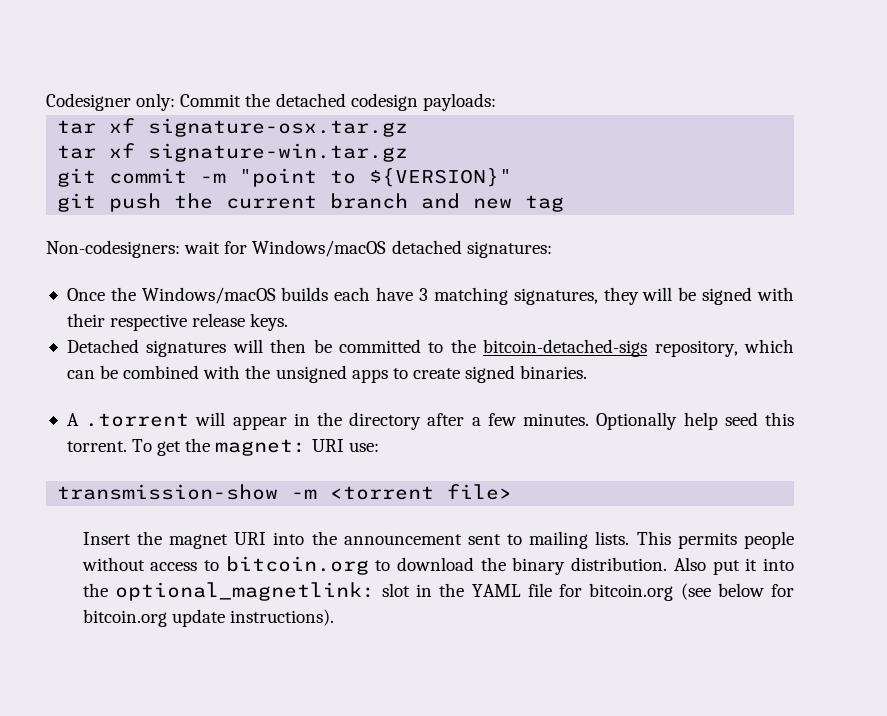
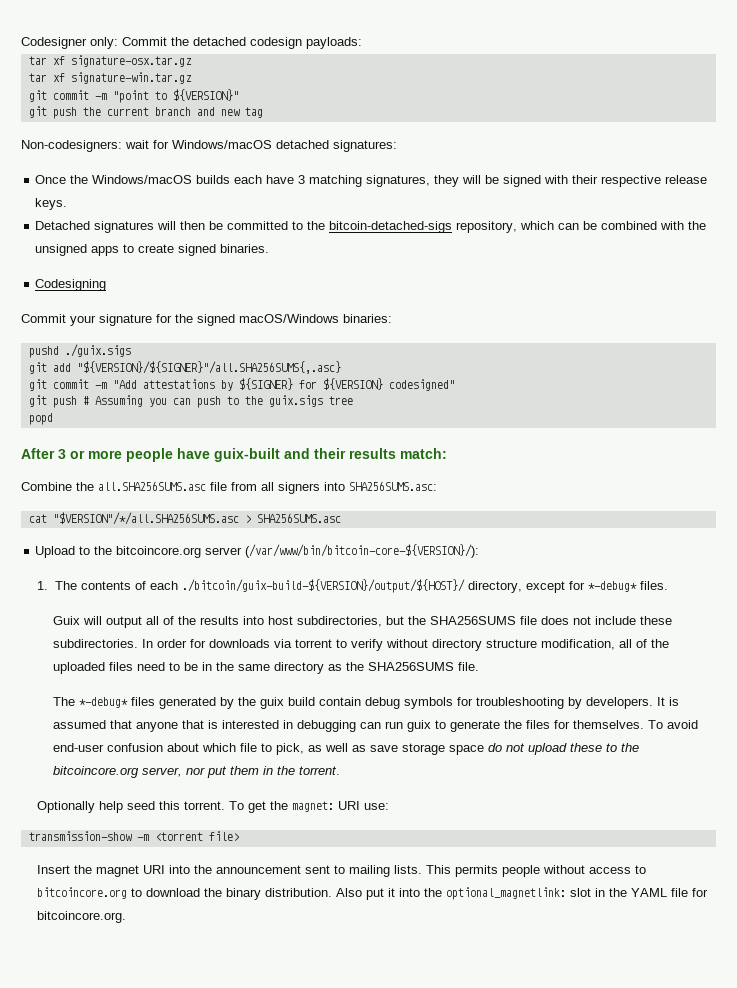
[66,412,590,430] A .torrent will appear in the directory after a few minutes. -> [35,279,107,291] [21,314,392,326] [28,344,131,358] [28,361,341,374] [28,378,455,391] [28,395,353,408] [28,413,53,425] [21,448,447,462] [21,481,437,494] [28,512,341,525] [35,544,480,558] [37,579,668,593] [53,616,673,628] [53,639,670,651] [53,662,480,674] [53,697,680,709] [53,720,699,732] [53,743,640,755] [53,766,341,778] Codesigning // Commit your signature for the signed macOS/Windows binaries: // pushd ./guix.sigs // git add "${VERSION}/${SIGNER}"/all.SHA256SUMS{,.asc} // git commit -m "Add attestations by ${SIGNER} for ${VERSION} codesigned" // git push # Assuming you can push to the guix.sigs tree // popd // After 3 or more people have guix-built and their results match: // Combine the all.SHA256SUMS.asc file from all signers into SHA256SUMS.asc: // cat "$VERSION"/*/all.SHA256SUMS.asc > SHA256SUMS.asc // Upload to the bitcoincore.org server (/var/www/bin/bitcoin-core-${VERSION}/): // 1. The contents of each ./bitcoin/guix-build-${VERSION}/output/${HOST}/ directory, except for *-debug* files. // Guix will output all of the results into host subdirectories, but the SHA256SUMS file does not include these subdirectories. In order for downloads via torrent to verify without directory structure modification, all of the uploaded files need to be in the same directory as the SHA256SUMS file. // The *-debug* files generated by the guix build contain debug symbols for troubleshooting by developers. It is assumed that anyone that is interested in debugging can run guix to generate the files for themselves. To avoid end-user confusion about which file to pick, as well as save storage space do not upload these to the bitcoincore.org server, nor put them in the torrent. //
[225,556,369,575] bitcoin.org -> [37,887,128,899] bitcoincore.org
[589,583,794,601] [82,609,334,627] bitcoin.org (see below for bitcoin.org update instructions). -> [37,911,127,923] bitcoincore.org.

